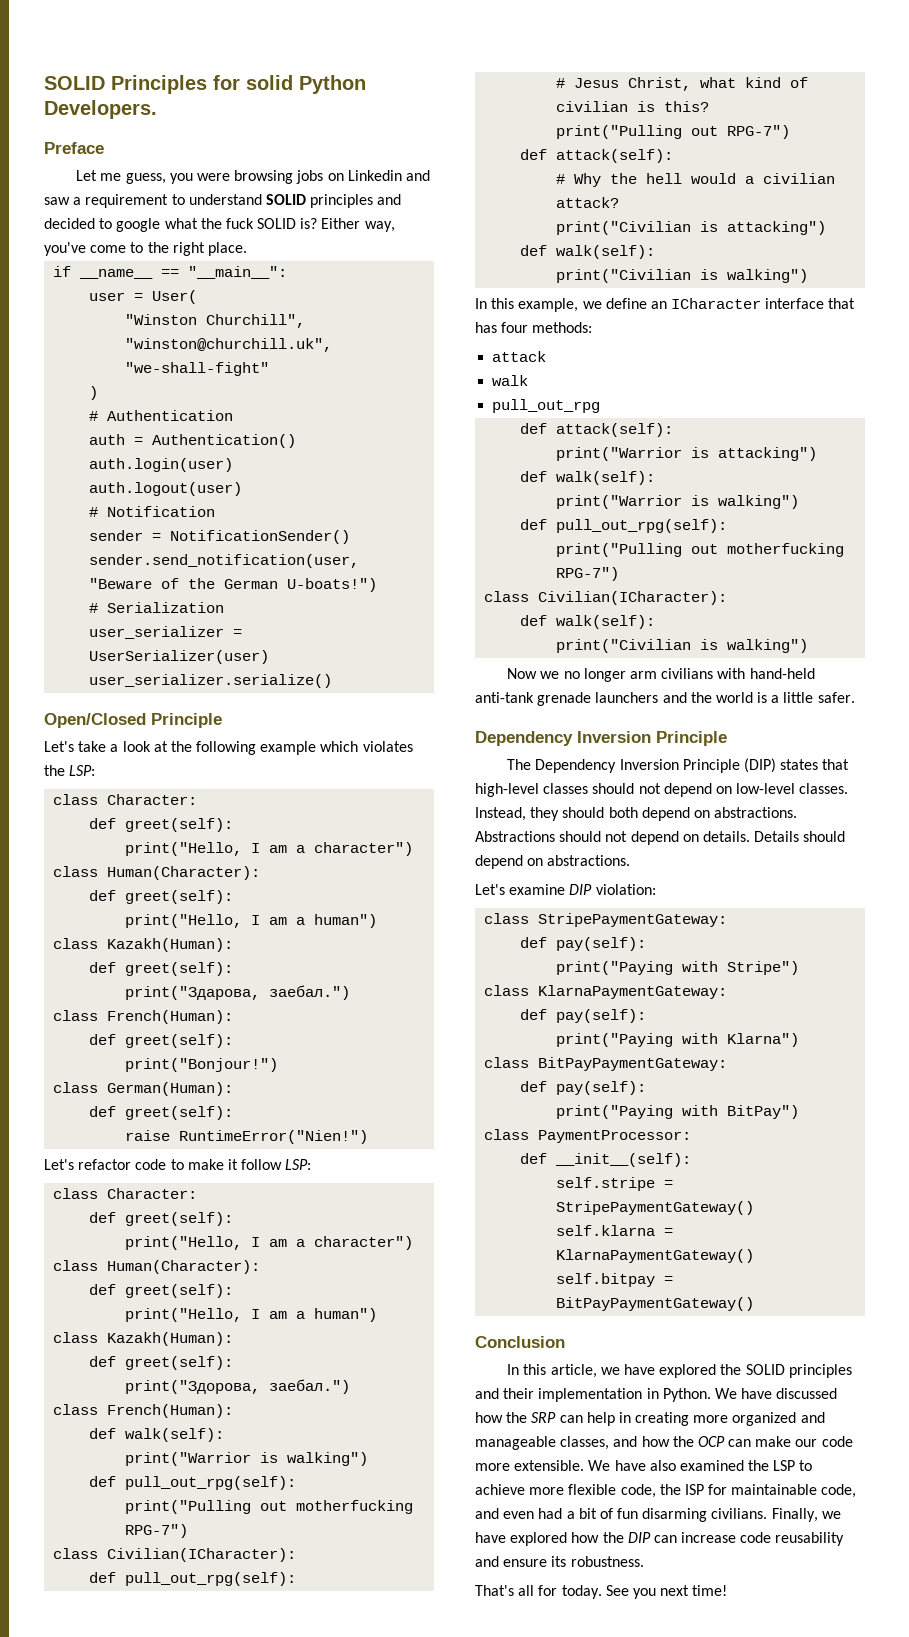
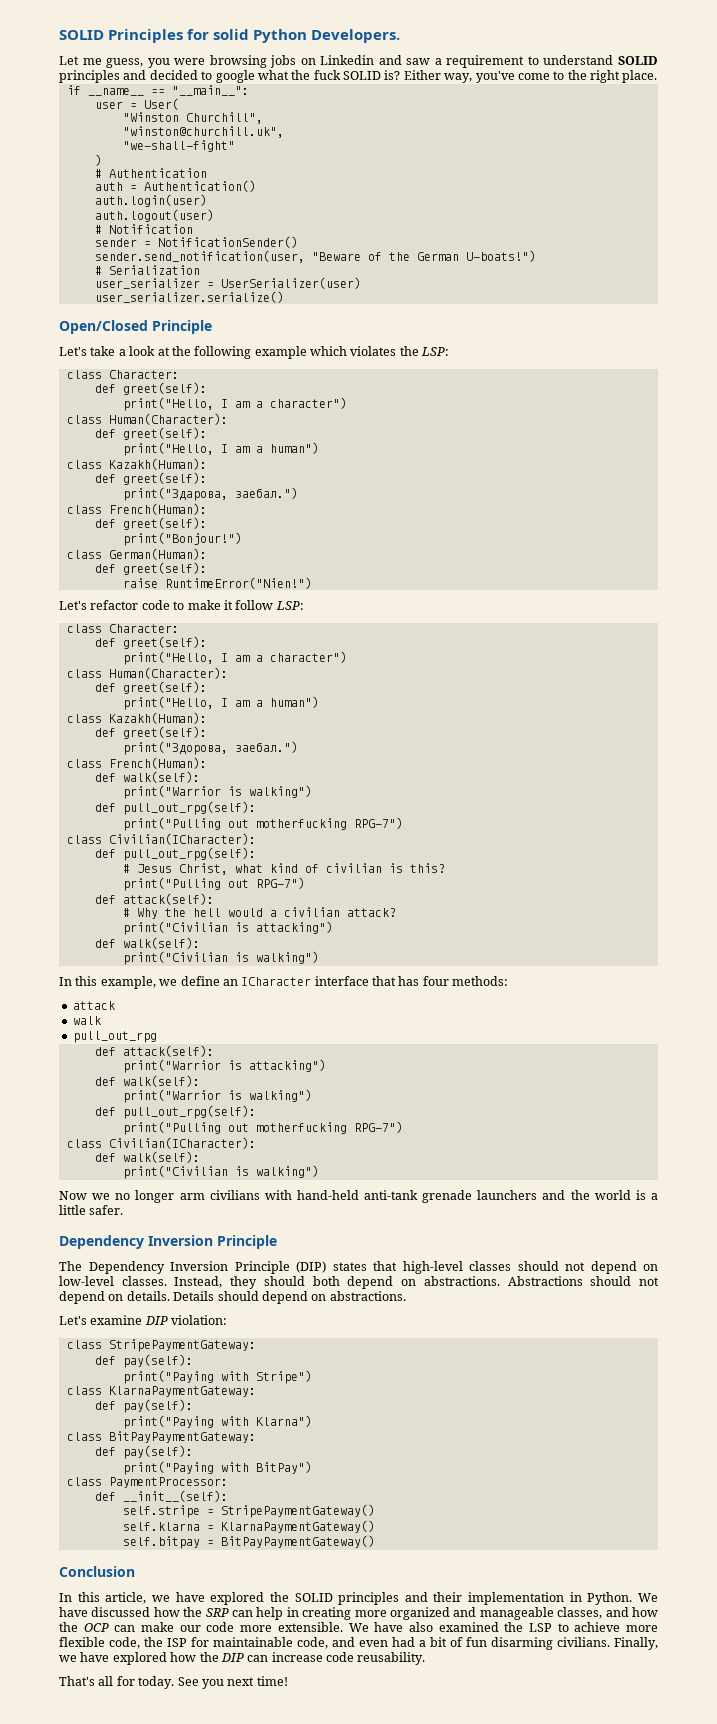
[44,142,104,154] // Preface -> (401, 36) none
[775,1532,845,1546] [475,1556,644,1567] reusability and ensure its robustness. -> [357,1652,426,1665] reusability.

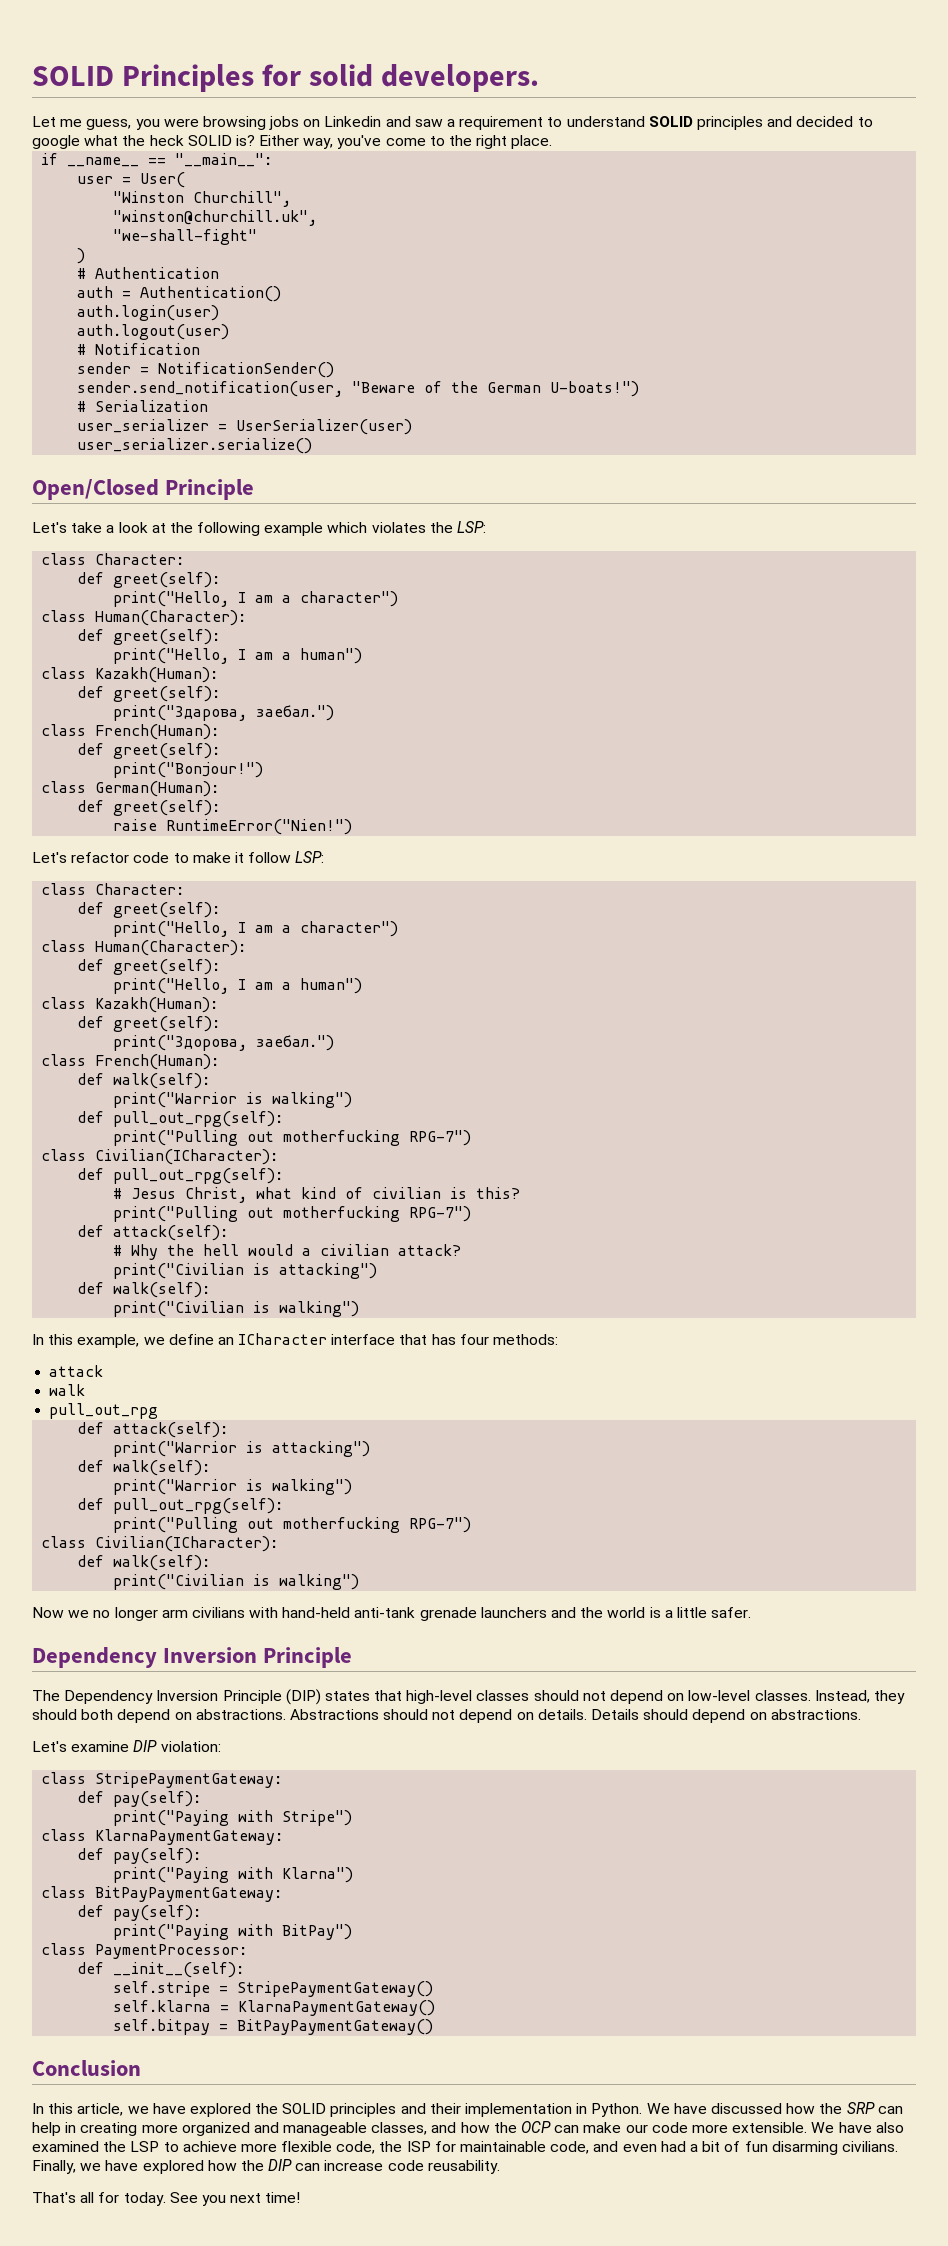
[253,29,401,43] Python Developers. -> [381,64,540,92] developers.
[313,70,341,80] fuck -> [149,135,184,146] heck
(249, 883) none -> [283,1206,401,1222] motherfucking

